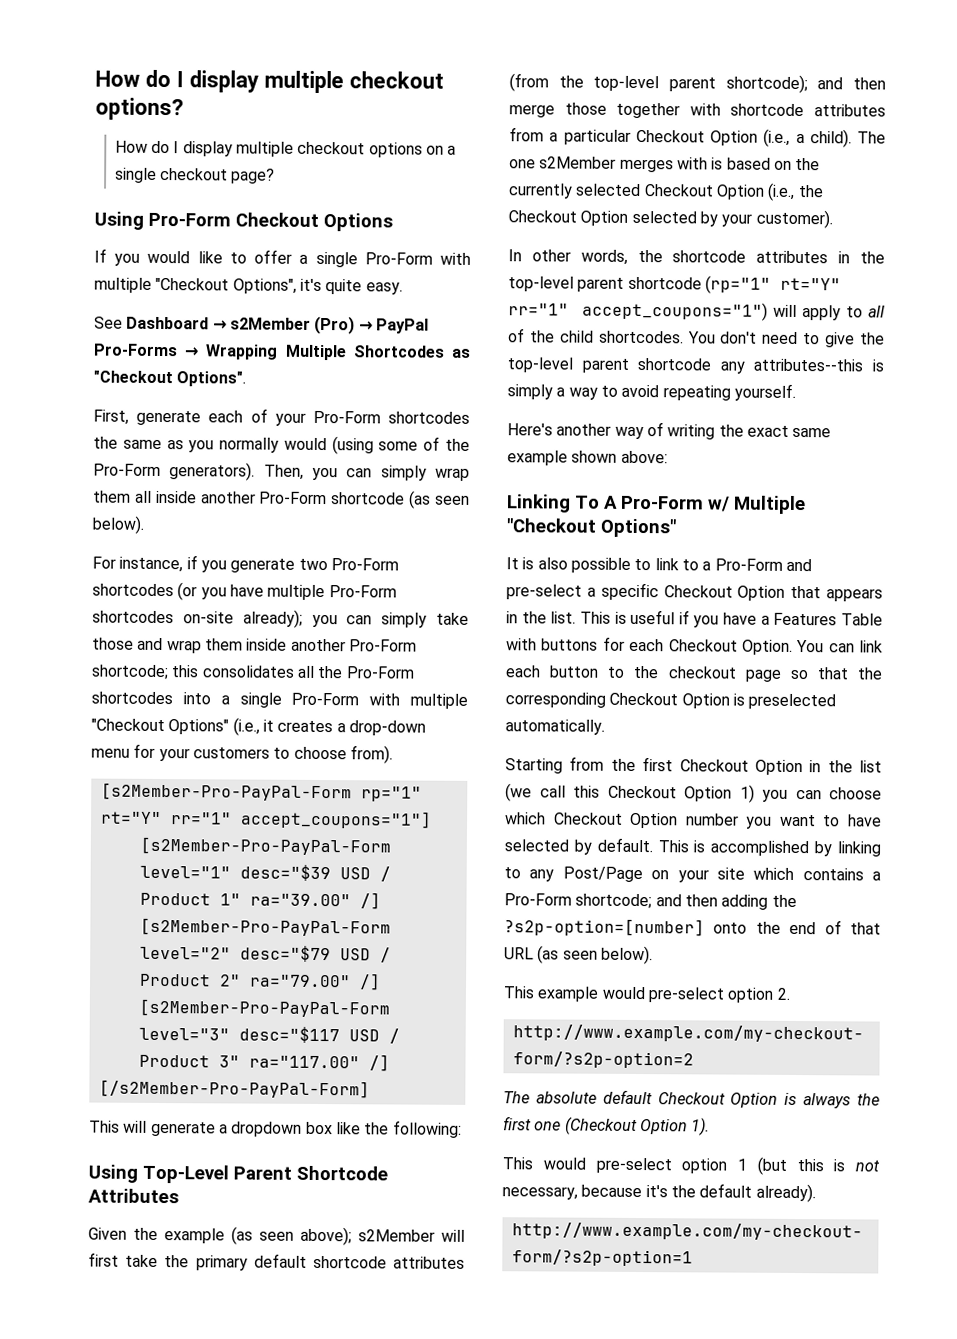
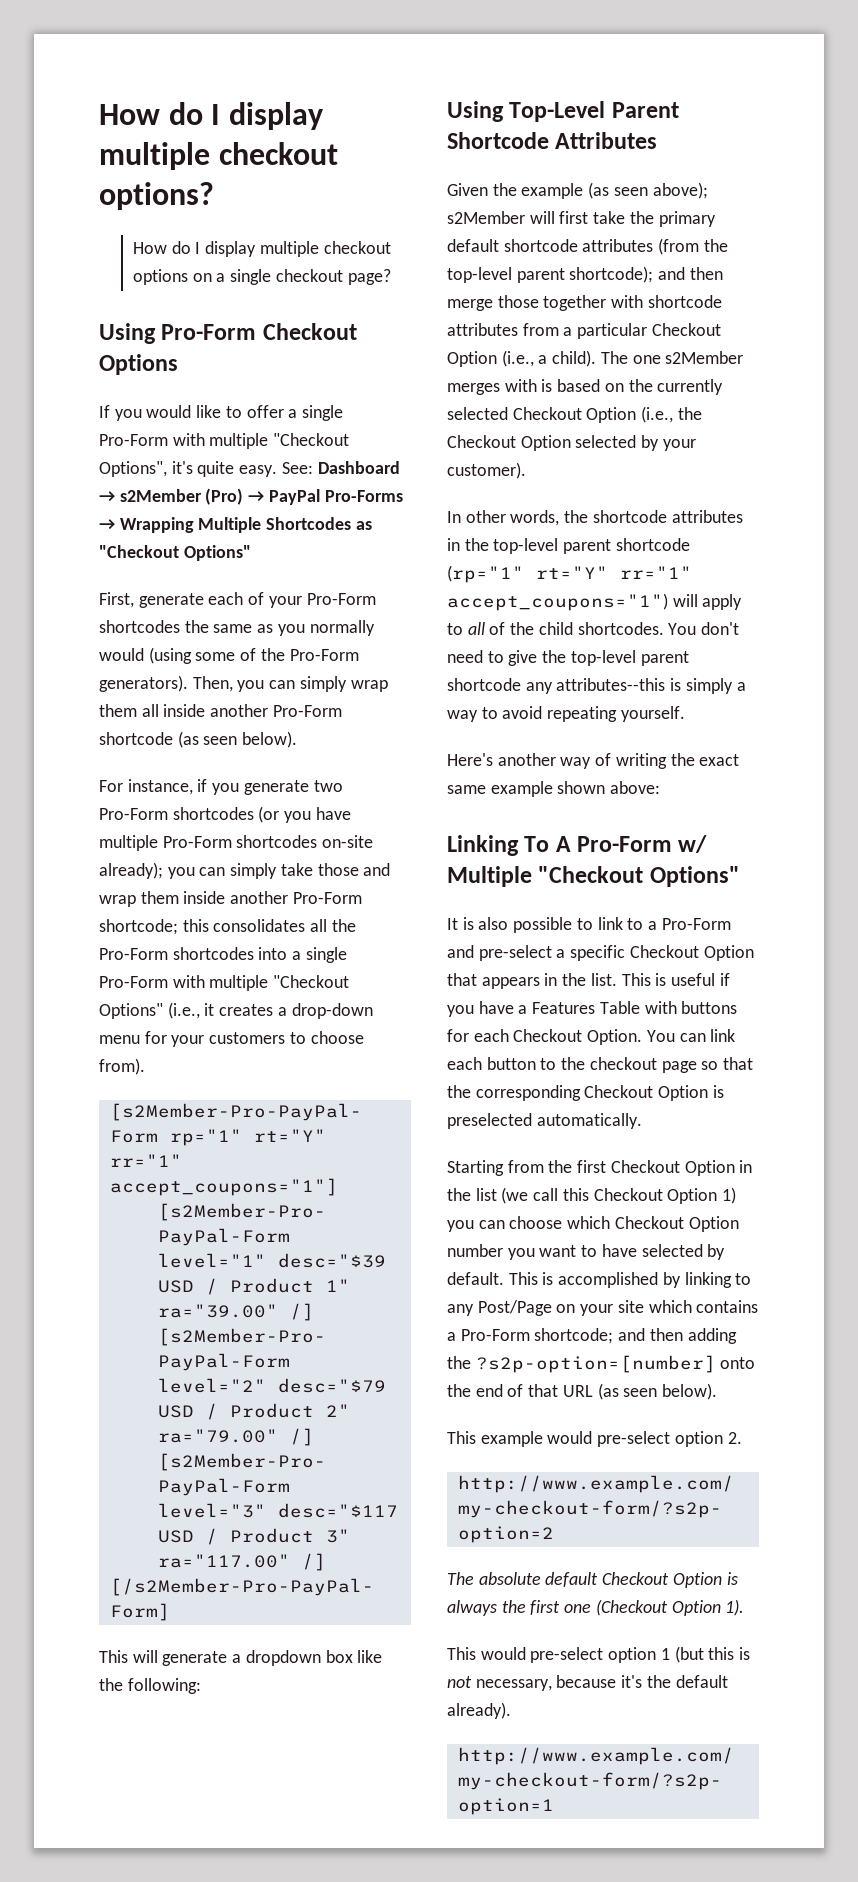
[94,316,123,329] // See -> [281,462,313,474] See:
[176,371,247,387] Options". -> [183,545,251,561] Options"

